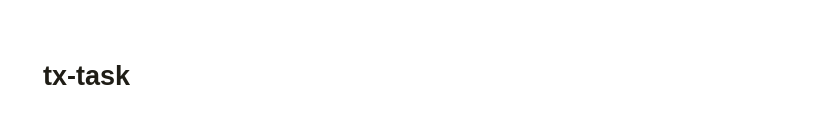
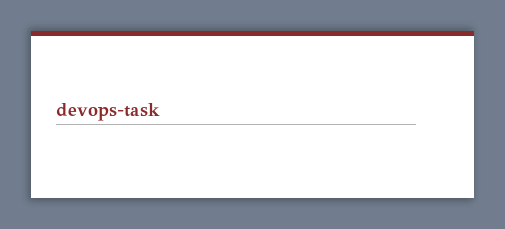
[43,65,131,85] tx-task -> [56,103,160,121] devops-task

